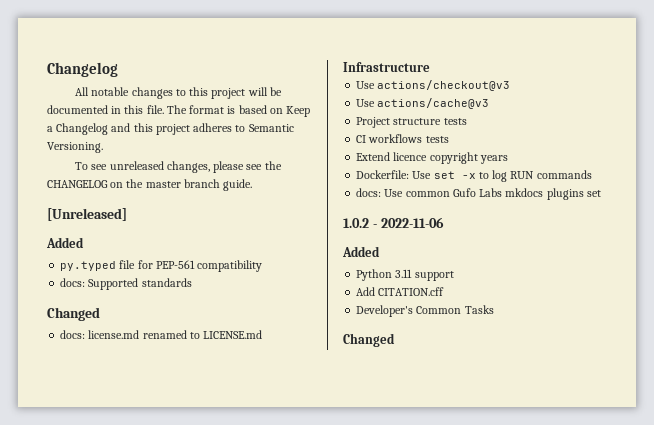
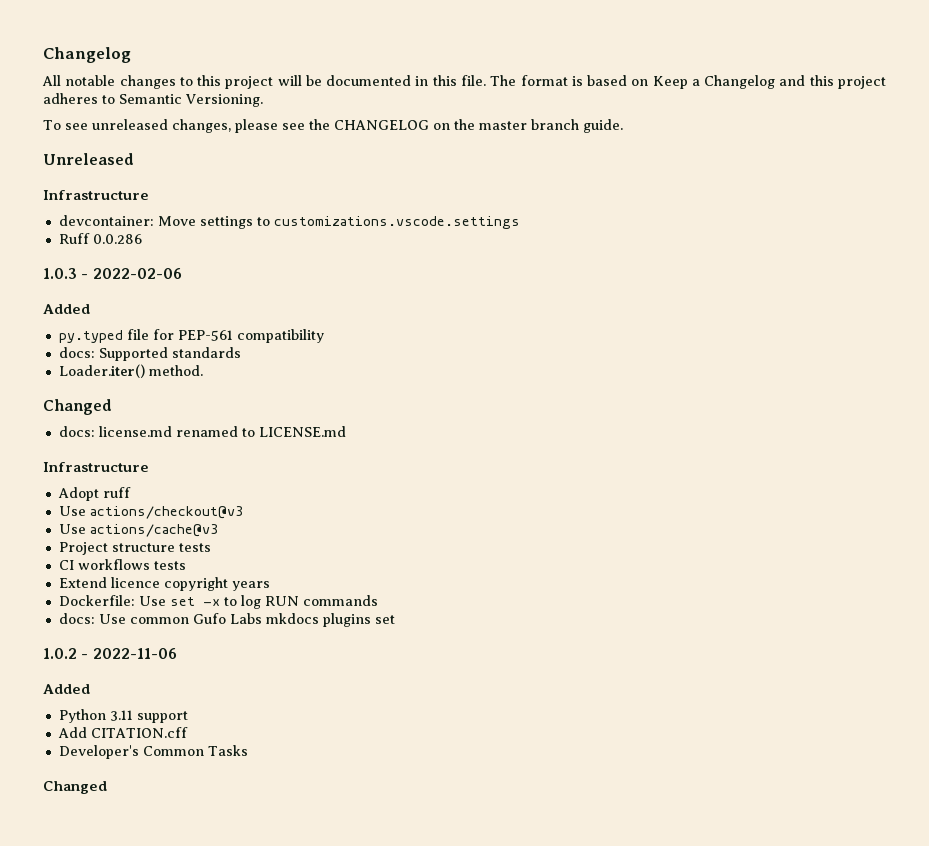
[47,208,127,221] [Unreleased] -> [43,153,134,165] [43,190,149,200] [58,215,520,229] [58,233,142,244] [43,268,182,279] Unreleased // Infrastructure // devcontainer: Move settings to customizations.vscode.settings // Ruff 0.0.286 // 1.0.3 - 2022-02-06
(192, 282) none -> [58,364,203,378] // Loader.iter() method.
(430, 67) none -> [57,487,131,501] // Adopt ruff

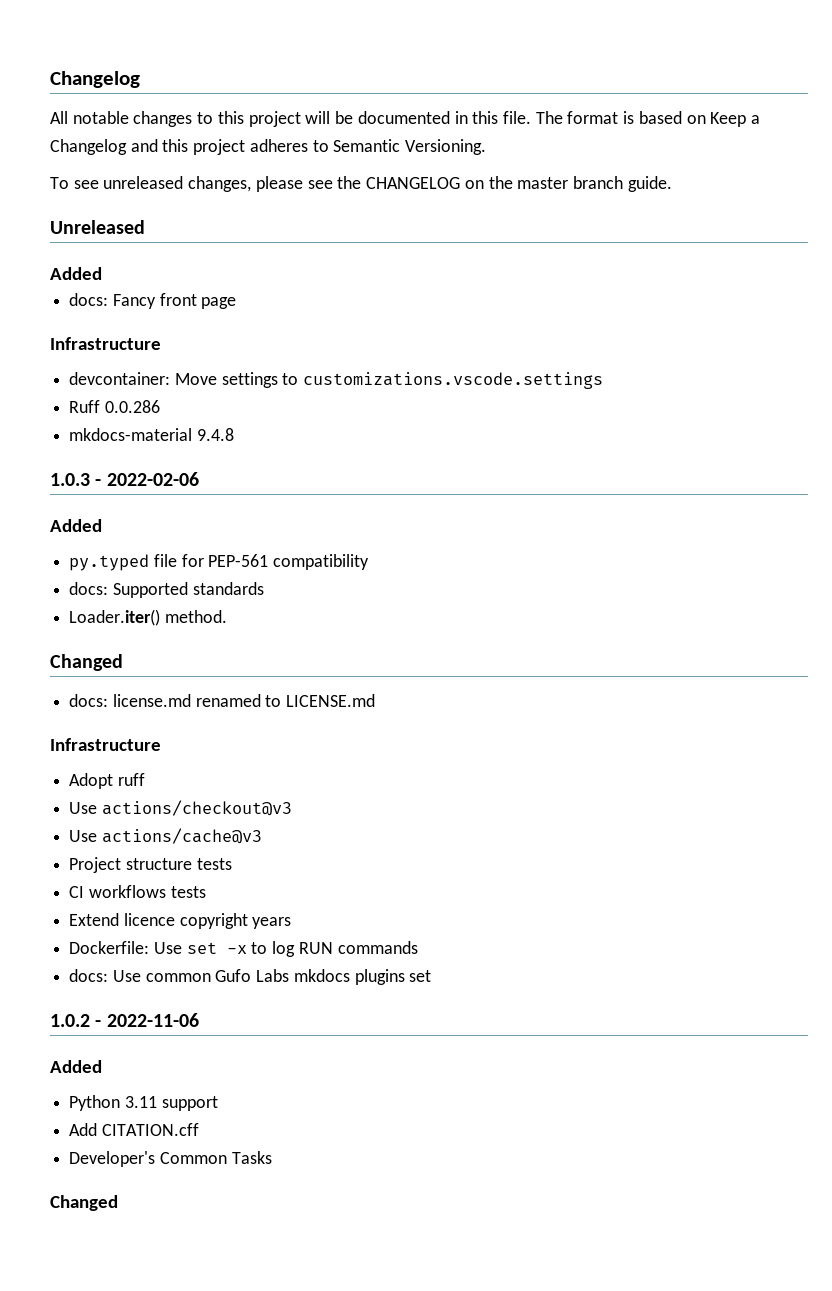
(134, 159) none -> [50,267,102,280] [69,293,237,309] // Added // docs: Fancy front page
(142, 239) none -> [69,428,234,441] // mkdocs-material 9.4.8

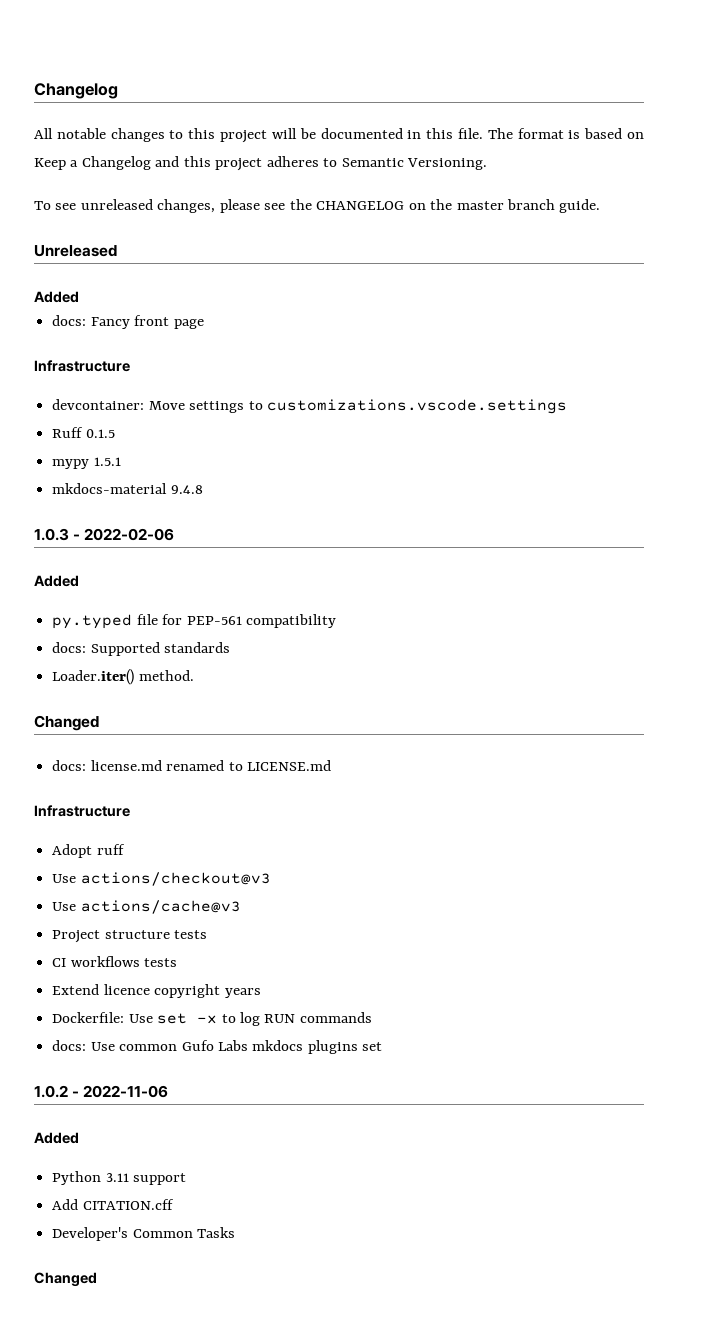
[104,400,160,413] 0.0.286 -> [85,429,115,438] [52,457,121,469] 0.1.5 // mypy 1.5.1

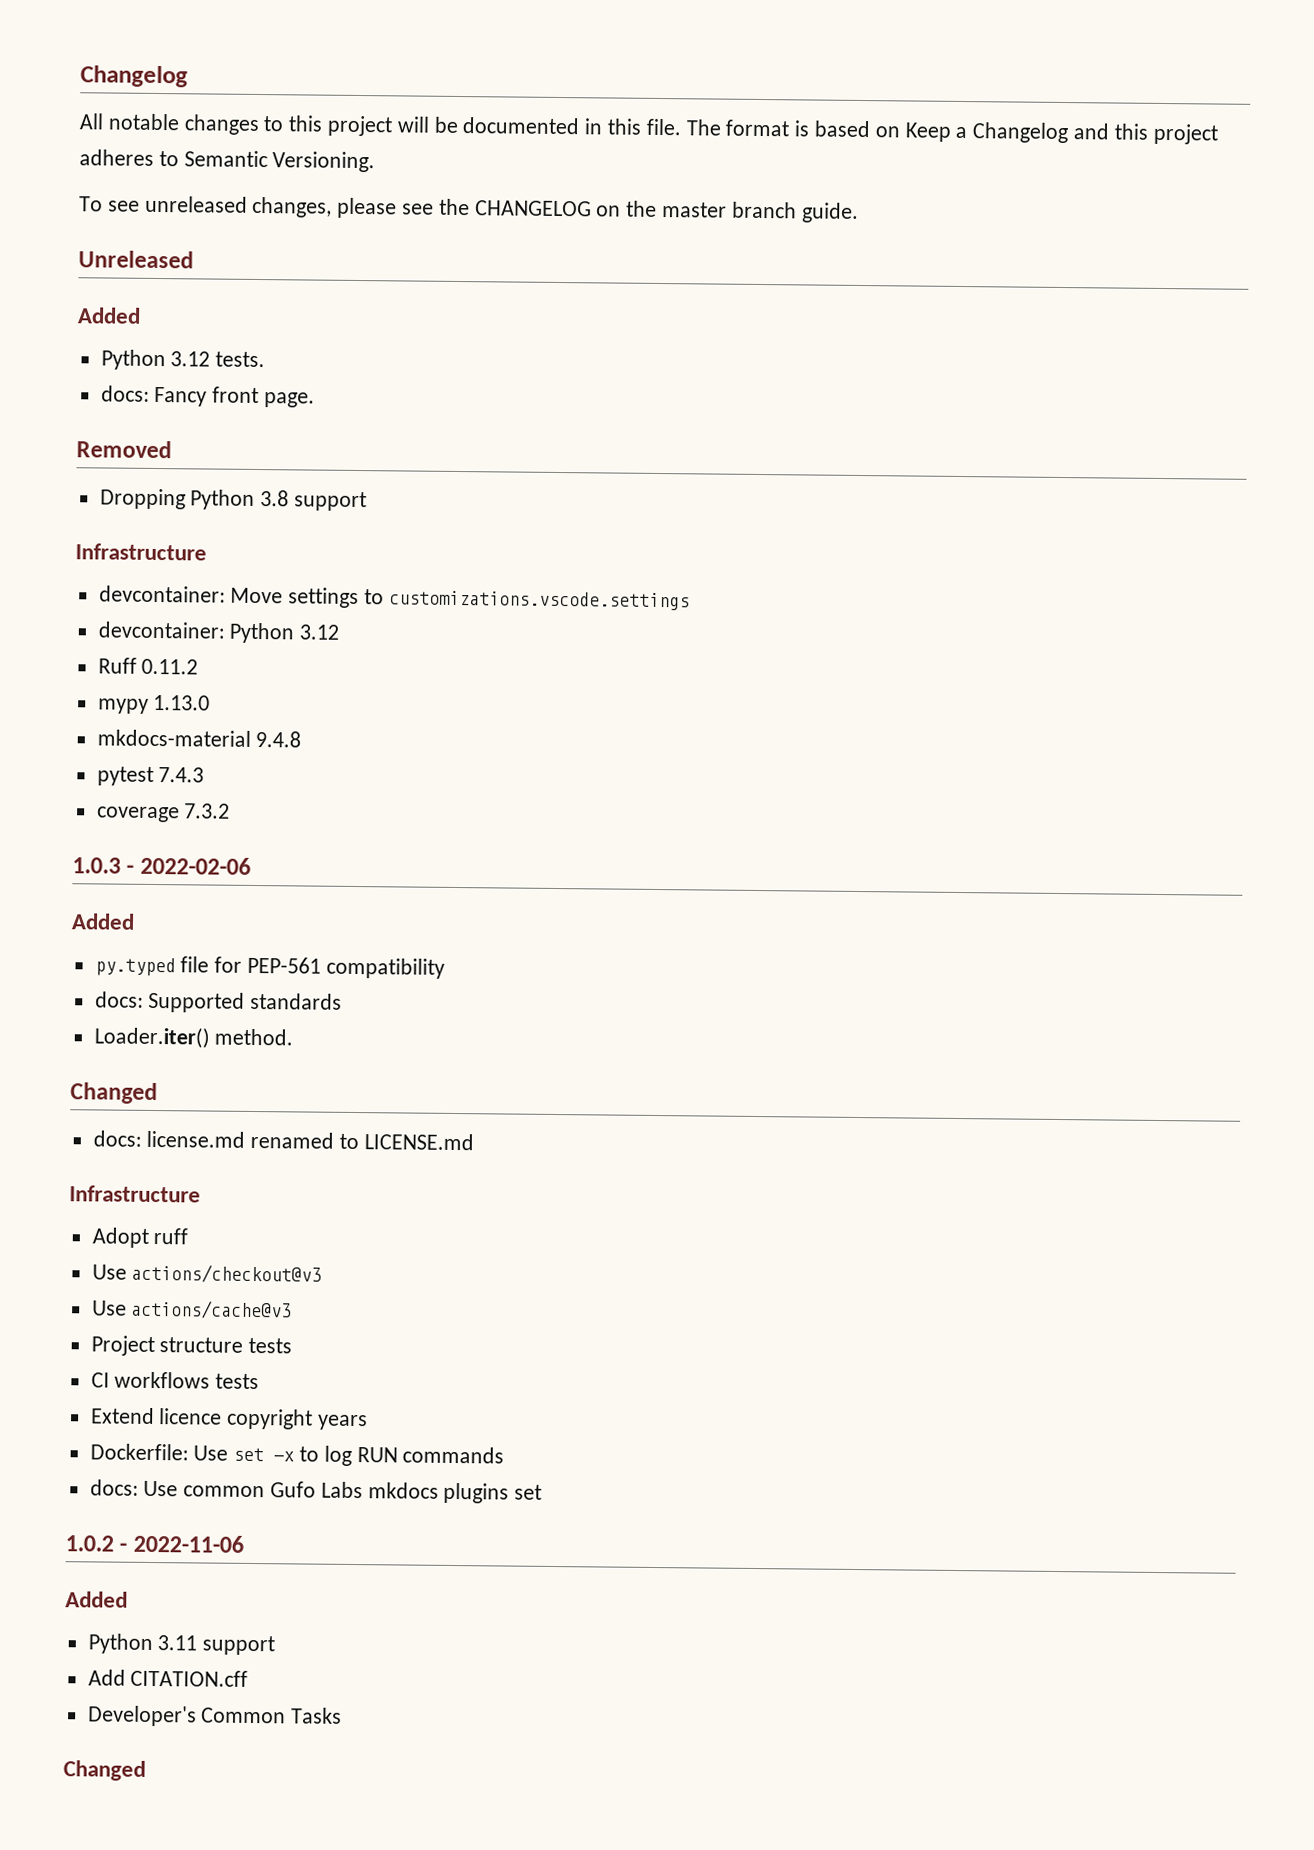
(79, 297) none -> [100,349,266,371] // Python 3.12 tests.
[173,319,204,329] page -> [264,392,316,408] [76,440,172,459] [99,488,368,512] page. // Removed // Dropping Python 3.8 support
(567, 406) none -> [97,621,340,644] // devcontainer: Python 3.12
[85,429,115,438] 0.1.5 -> [141,658,199,675] 0.11.2
[93,457,121,466] 1.5.1 -> [153,694,211,711] 1.13.0
(203, 489) none -> [96,766,205,786] [96,803,231,823] // pytest 7.4.3 // coverage 7.3.2

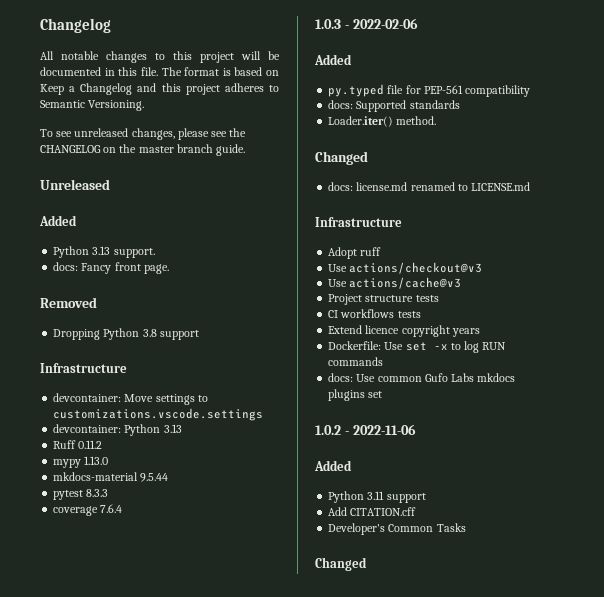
[170,351,266,368] 3.12 tests. -> [92,246,155,258] 3.13 support.
[299,624,340,640] 3.12 -> [163,424,182,433] 3.13
[255,731,302,748] 9.4.8 -> [140,473,169,482] 9.5.44
[158,767,205,783] 7.4.3 -> [86,489,109,497] 8.3.3
[184,803,231,819] 7.3.2 -> [100,504,123,513] 7.6.4

